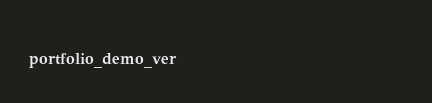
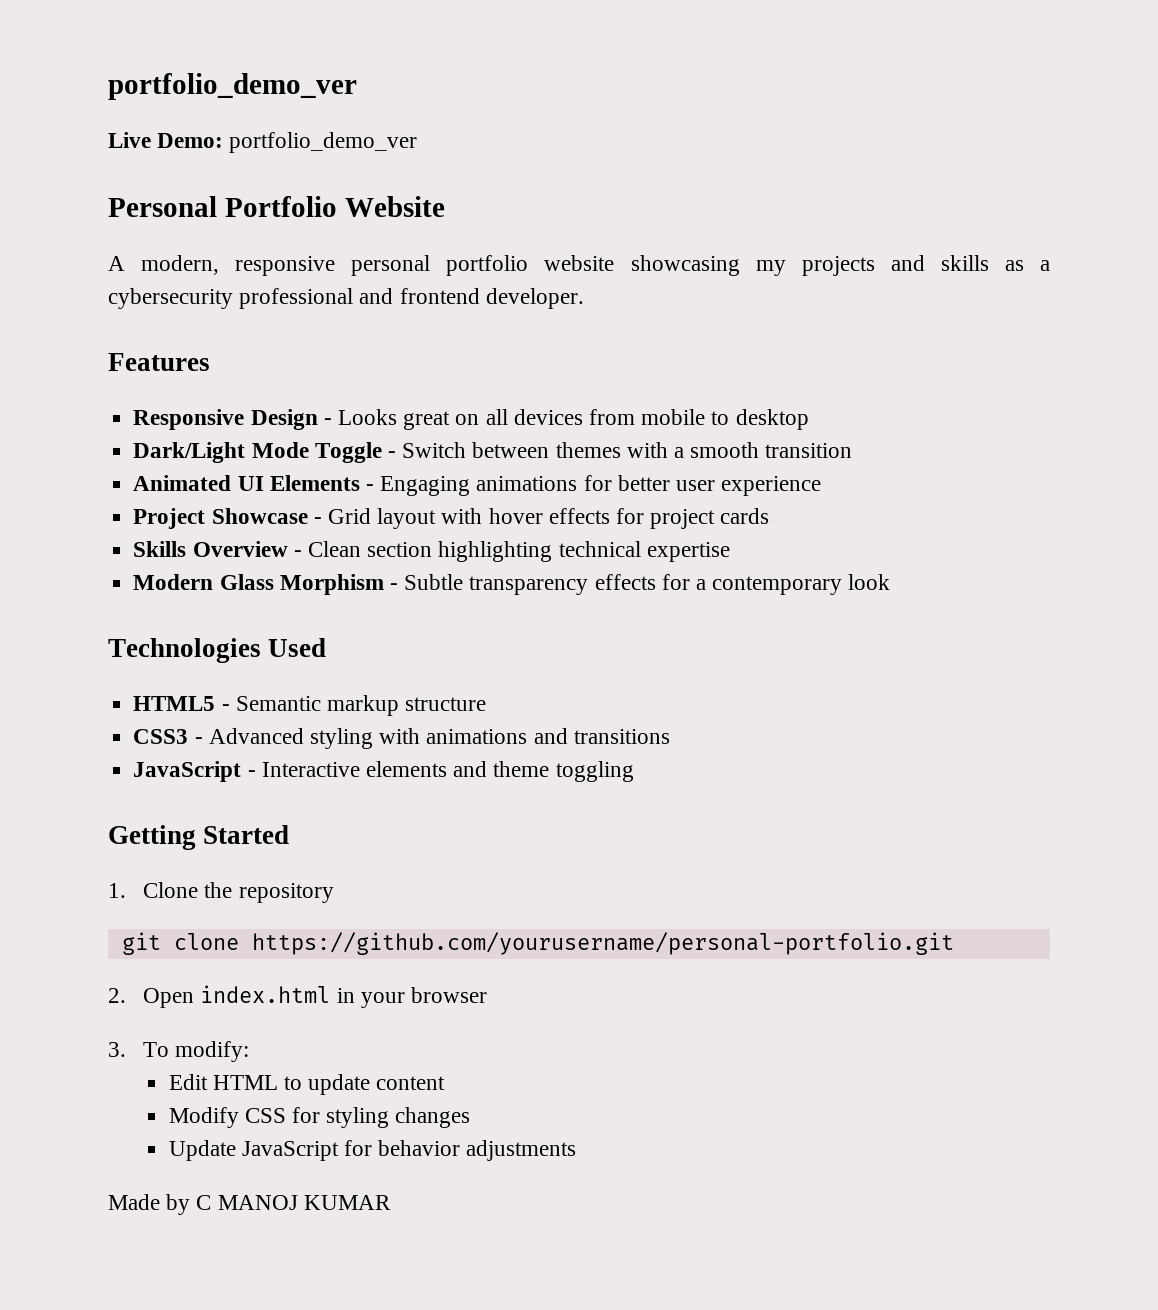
[29,53,177,68] portfolio_demo_ver -> [108,73,357,100] [108,132,418,153] [108,196,445,217] [108,255,1051,276] [108,288,584,309] [108,353,210,371] [133,409,809,430] [133,442,853,463] [133,475,822,496] [133,508,770,529] [133,541,730,562] [133,574,891,595] [108,638,327,663] [133,695,487,716] [133,728,670,749] [133,761,634,782] [108,825,290,850] [108,882,334,903] [121,932,954,955] [108,985,488,1008] [108,1041,250,1062] [168,1074,446,1095] [168,1107,471,1128] [168,1140,577,1161] [108,1194,391,1215] portfolio_demo_ver // Live Demo: portfolio_demo_ver // Personal Portfolio Website // A modern, responsive personal portfolio website showcasing my projects and skills as a cybersecurity professional and frontend developer. // Features // Responsive Design - Looks great on all devices from mobile to desktop // Dark/Light Mode Toggle - Switch between themes with a smooth transition // Animated UI Elements - Engaging animations for better user experience // Project Showcase - Grid layout with hover effects for project cards // Skills Overview - Clean section highlighting technical expertise // Modern Glass Morphism - Subtle transparency effects for a contemporary look // Technologies Used // HTML5 - Semantic markup structure // CSS3 - Advanced styling with animations and transitions // JavaScript - Interactive elements and theme toggling // Getting Started // 1. Clone the repository // git clone https://github.com/yourusername/personal-portfolio.git // 2. Open index.html in your browser // 3. To modify: // Edit HTML to update content // Modify CSS for styling changes // Update JavaScript for behavior adjustments // Made by C MANOJ KUMAR

